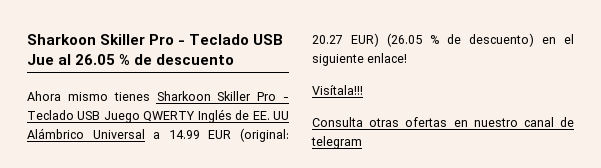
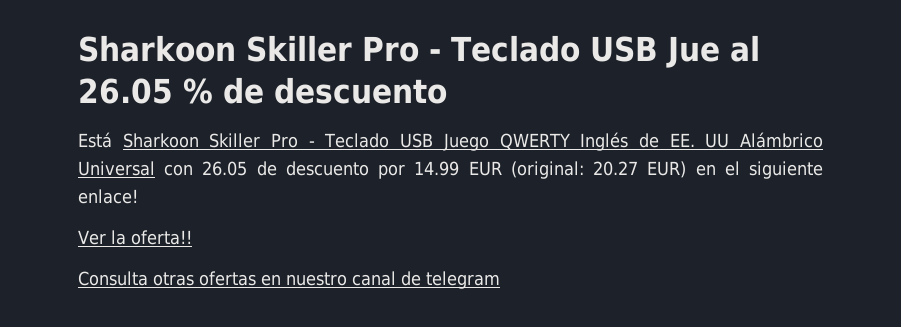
[27,91,150,101] Ahora mismo tienes -> [78,132,112,148] Está
[153,132,161,139] a -> [164,161,406,179] con 26.05 de descuento por
[386,33,535,47] (26.05 % de descuento) -> (687, 169) none
[312,85,363,95] Visítala!!! -> [78,230,192,245] Ver la oferta!!

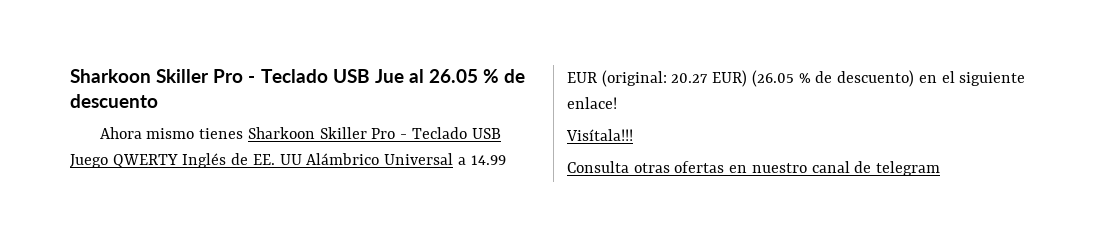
[78,132,112,148] Está -> [99,127,244,139] Ahora mismo tienes
[164,161,406,179] con 26.05 de descuento por -> [457,157,466,165] a
(687, 169) none -> [751,70,915,87] (26.05 % de descuento)
[78,230,192,245] Ver la oferta!! -> [566,129,633,141] Visítala!!!

